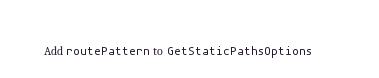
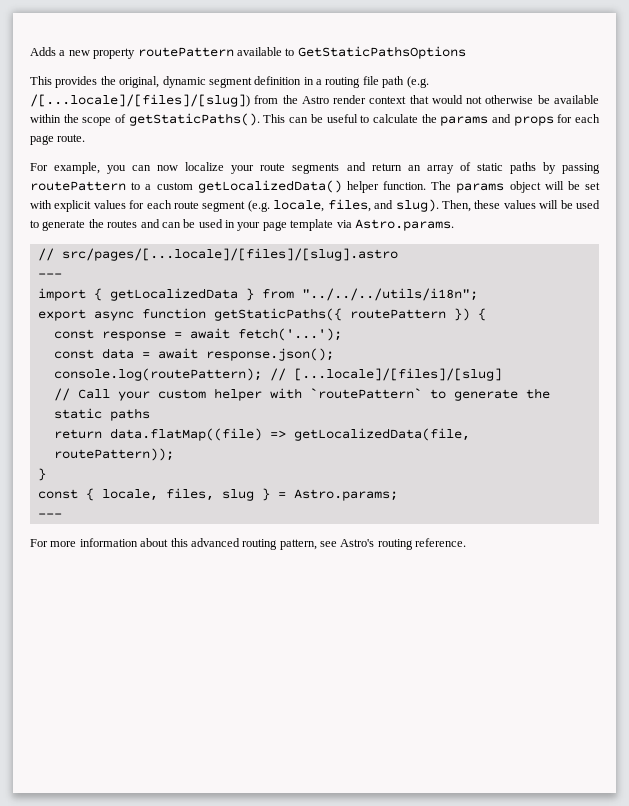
[44,46,312,58] Add routePattern to GetStaticPathsOptions -> [30,46,466,59] [30,76,429,88] [30,94,599,107] [30,113,600,126] [30,134,86,145] [30,162,600,174] [30,180,600,193] [30,199,600,212] [30,219,454,231] [37,248,398,261] [37,273,62,278] [37,288,478,301] [37,308,486,321] [53,328,342,341] [53,348,334,361] [53,368,502,381] [53,388,550,401] [53,408,150,421] [53,428,470,441] [53,448,174,461] [37,468,46,481] [37,488,398,501] [37,513,62,518] [30,538,467,550] Adds a new property routePattern available to GetStaticPathsOptions // This provides the original, dynamic segment definition in a routing file path (e.g. /[...locale]/[files]/[slug]) from the Astro render context that would not otherwise be available within the scope of getStaticPaths(). This can be useful to calculate the params and props for each page route. // For example, you can now localize your route segments and return an array of static paths by passing routePattern to a custom getLocalizedData() helper function. The params object will be set with explicit values for each route segment (e.g. locale, files, and slug). Then, these values will be used to generate the routes and can be used in your page template via Astro.params. // // src/pages/[...locale]/[files]/[slug].astro // --- // import { getLocalizedData } from "../../../utils/i18n"; // export async function getStaticPaths({ routePattern }) { // const response = await fetch('...'); // const data = await response.json(); // console.log(routePattern); // [...locale]/[files]/[slug] // // Call your custom helper with `routePattern` to generate the static paths // return data.flatMap((file) => getLocalizedData(file, routePattern)); // } // const { locale, files, slug } = Astro.params; // --- // For more information about this advanced routing pattern, see Astro's routing reference.

